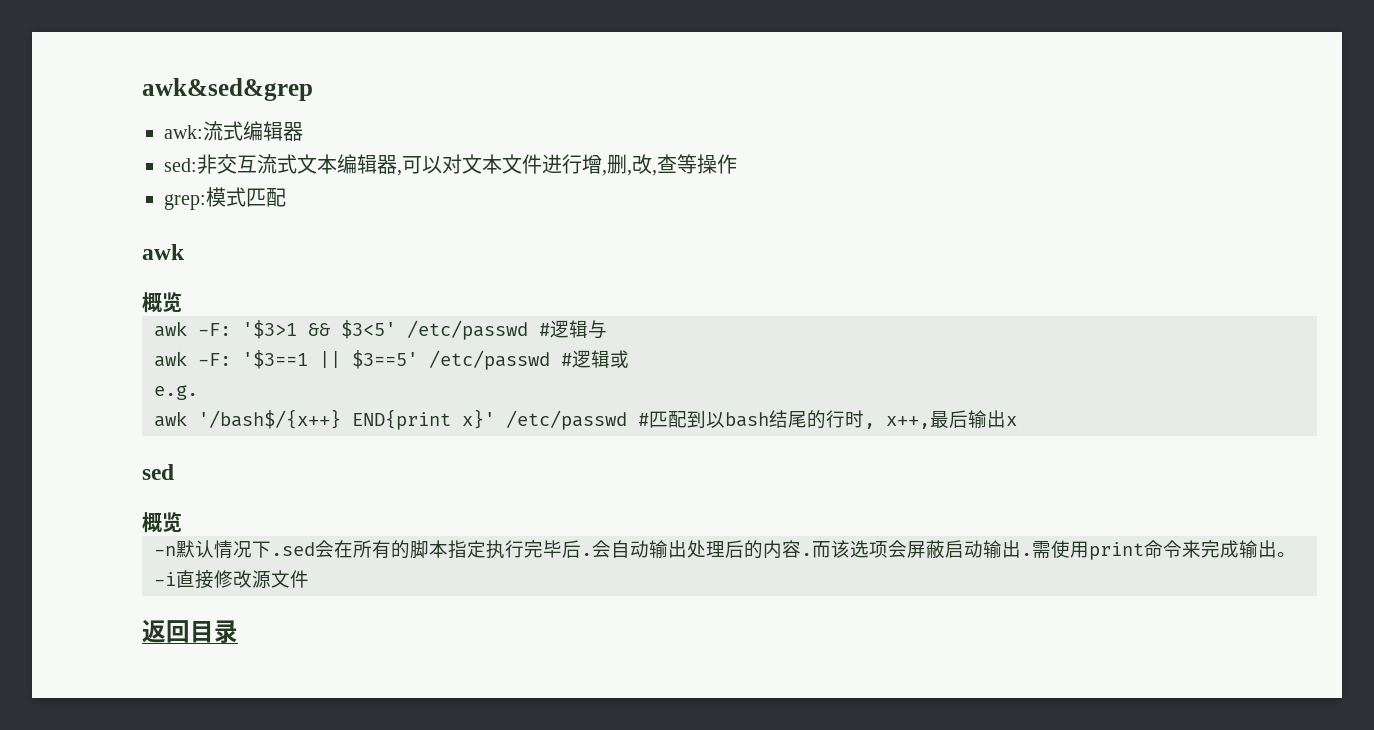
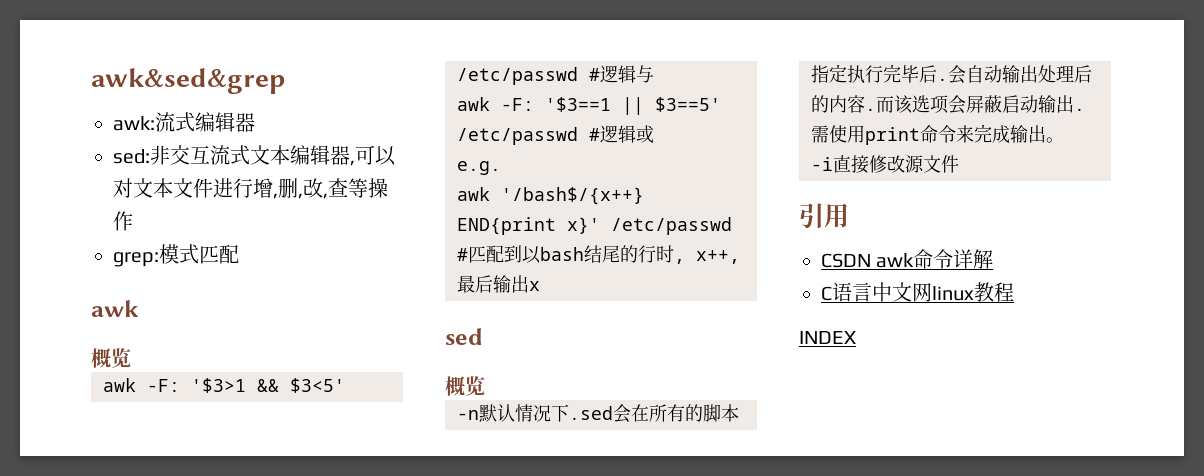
[142,619,238,644] 返回目录 -> [799,203,849,229] [821,249,994,269] [821,282,1014,302] [799,331,856,344] 引用 // CSDN awk命令详解 // C语言中文网linux教程 // INDEX

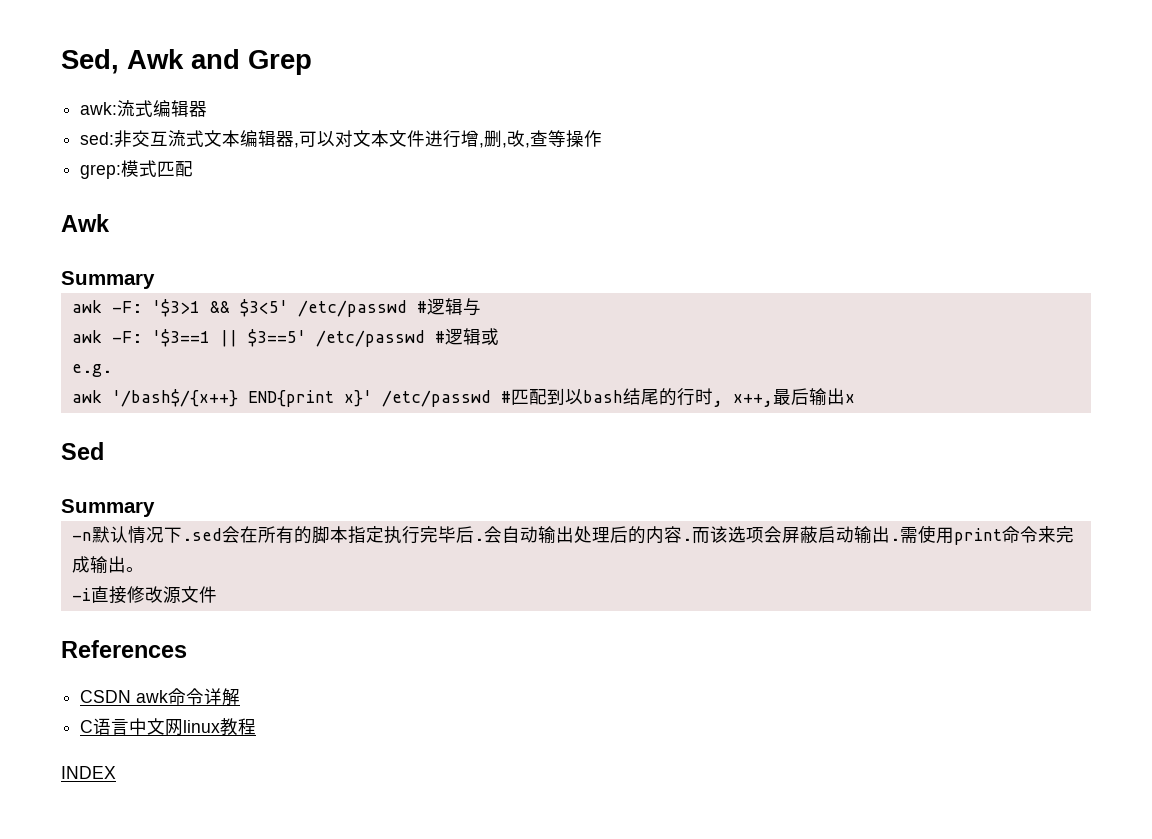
[91,68,285,94] awk&sed&grep -> [61,49,312,75] Sed, Awk and Grep
[91,300,139,317] [91,348,131,368] awk // 概览 -> [61,214,110,232] [61,271,155,289] Awk // Summary
[445,328,483,345] [445,376,485,396] sed // 概览 -> [61,442,104,460] [61,499,155,517] Sed // Summary
[799,203,849,229] 引用 -> [61,640,187,658] References

